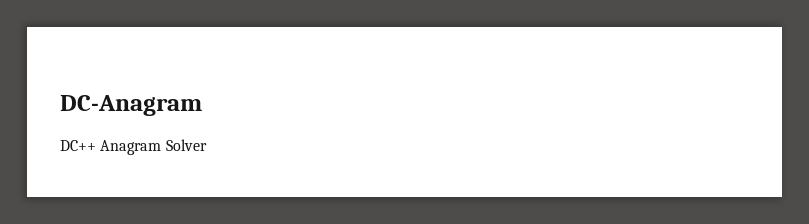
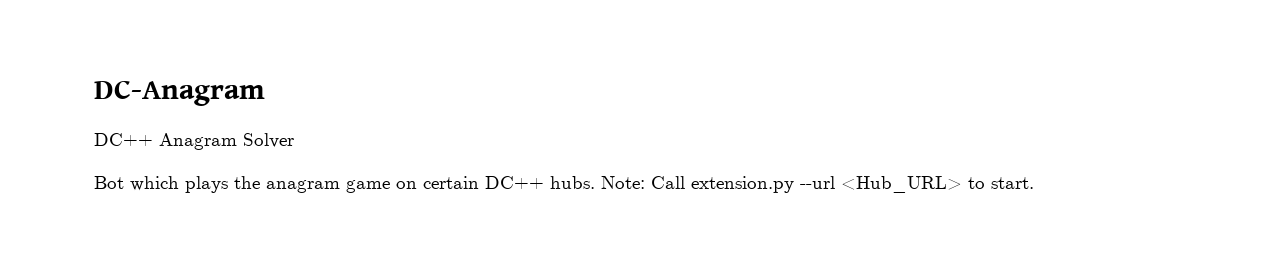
(207, 145) none -> [94,176,1034,193] // Bot which plays the anagram game on certain DC++ hubs. Note: Call extension.py --url <Hub_URL> to start.

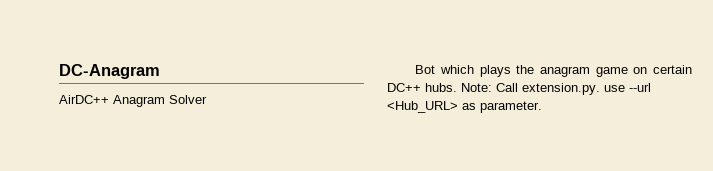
[94,133,153,146] DC++ -> [59,95,109,104] AirDC++
[691,176,1034,193] extension.py --url <Hub_URL> to start. -> [522,83,651,95] [387,101,542,113] extension.py. use --url <Hub_URL> as parameter.

